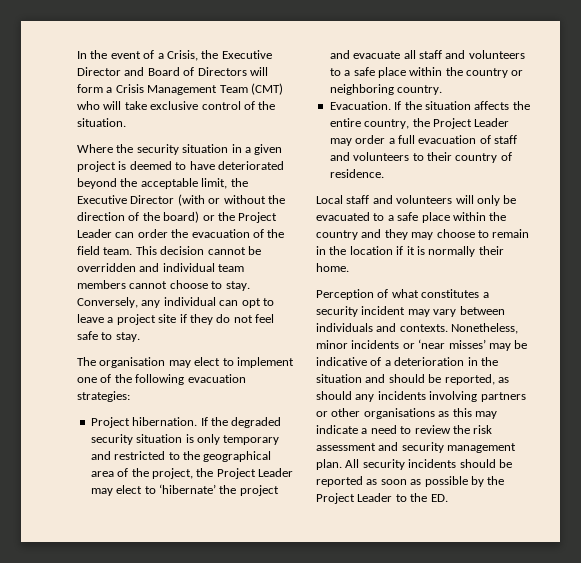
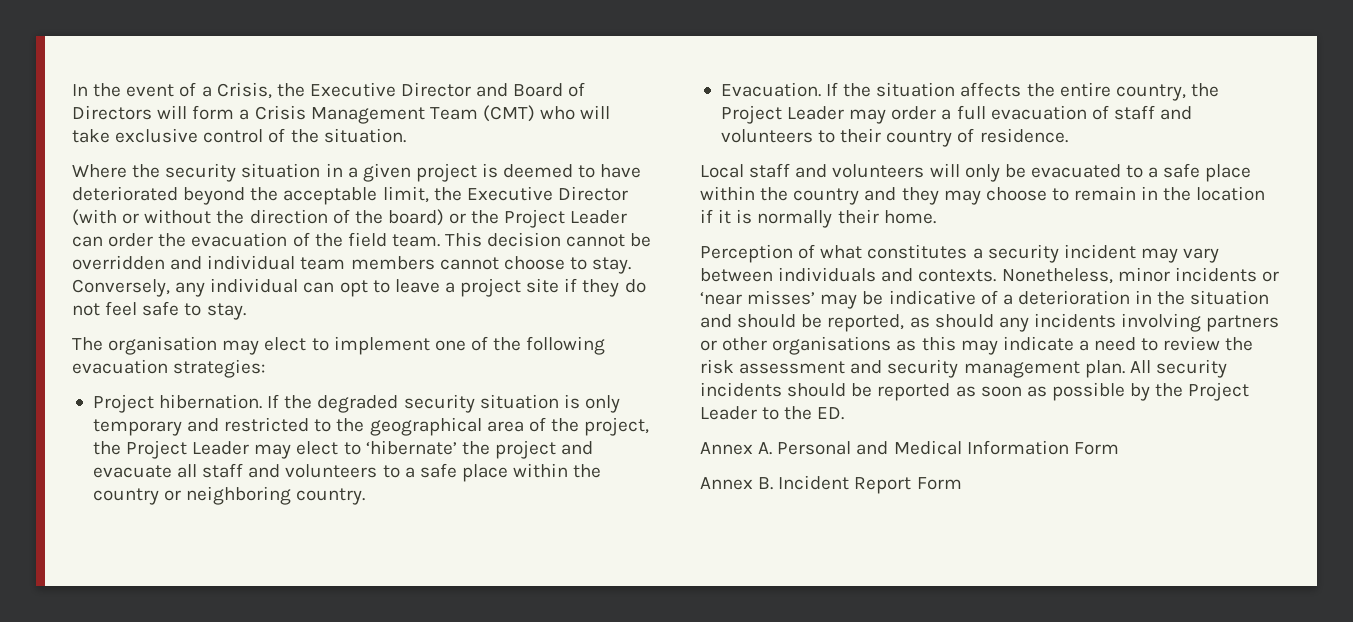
(448, 498) none -> [700,440,1119,455] [700,475,962,494] // Annex A. Personal and Medical Information Form // Annex B. Incident Report Form

